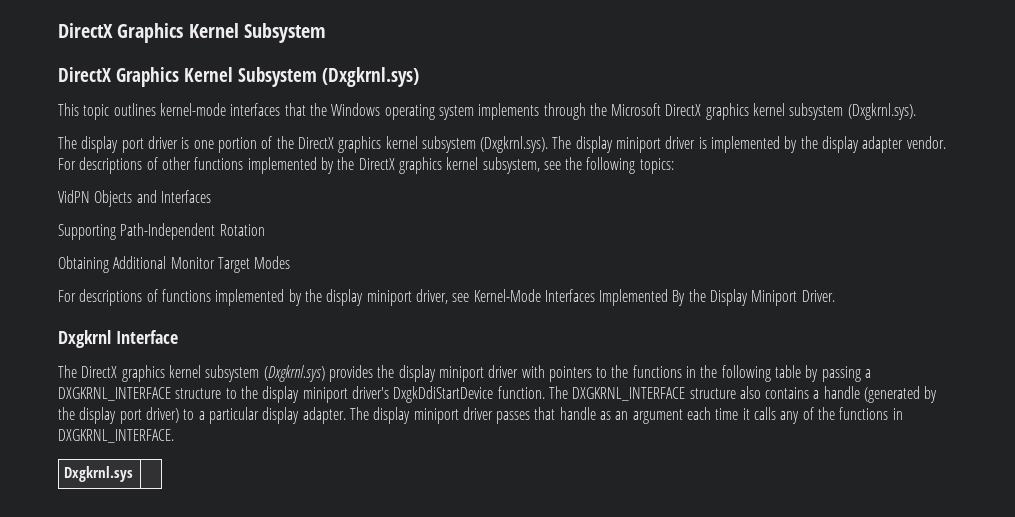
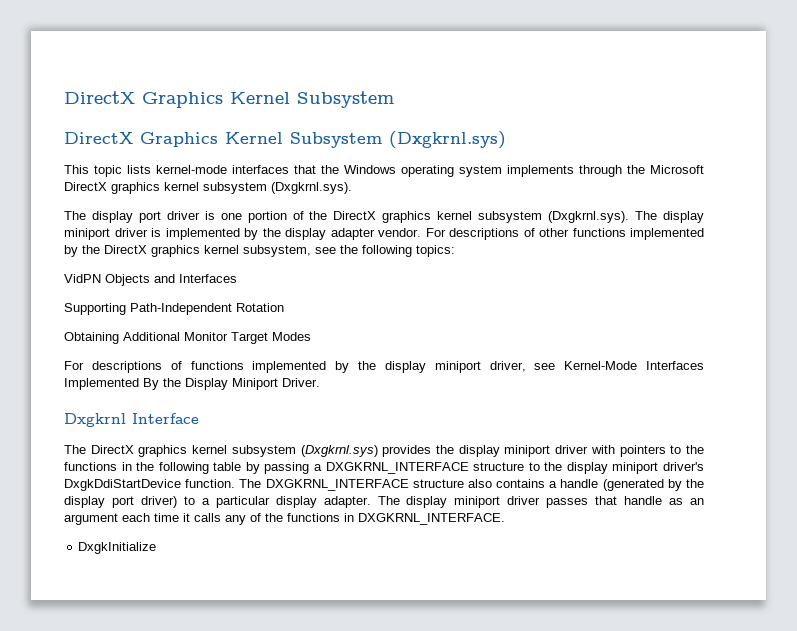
[113,103,156,116] outlines -> [127,165,151,174] lists
[64,466,134,482] // Dxgkrnl.sys | -> [78,542,157,554] // DxgkInitialize

